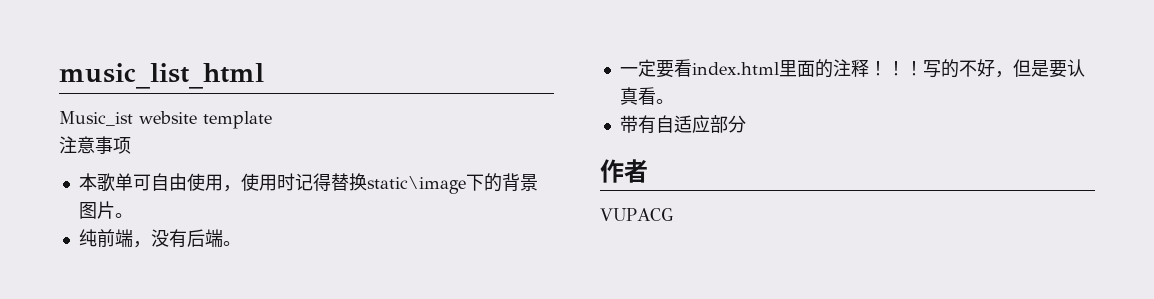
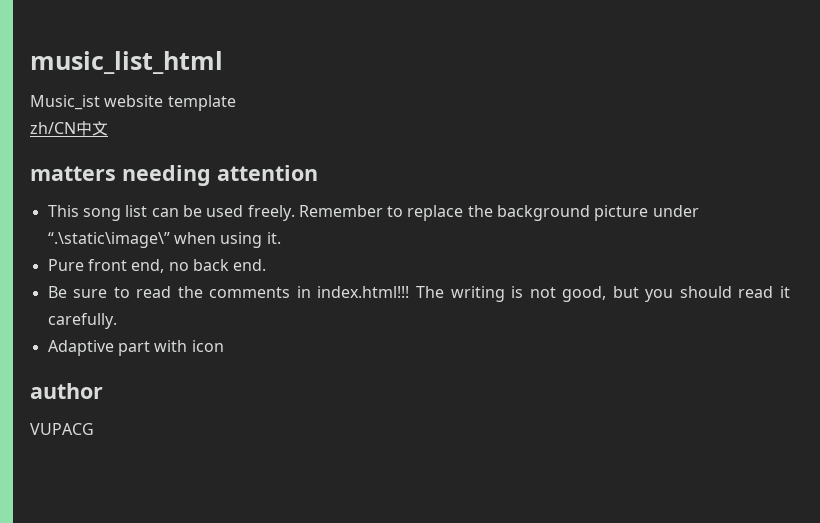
[59,136,131,154] [78,173,538,194] [78,201,133,219] [78,229,241,248] [619,59,1085,78] [619,87,674,105] [619,115,746,134] [600,159,648,183] 注意事项 // 本歌单可自由使用，使用时记得替换static\image下的背景图片。 // 纯前端，没有后端。 // 一定要看index.html里面的注释！！！写的不好，但是要认真看。 // 带有自适应部分 // 作者 -> [30,121,108,136] [30,165,318,186] [47,205,699,221] [47,232,281,248] [47,259,267,273] [47,286,790,302] [47,313,117,329] [47,340,224,356] [30,383,103,399] zh/CN中文 // matters needing attention // This song list can be used freely. Remember to replace the background picture under “.\static\image\” when using it. // Pure front end, no back end. // Be sure to read the comments in index.html!!! The writing is not good, but you should read it carefully. // Adaptive part with icon // author

